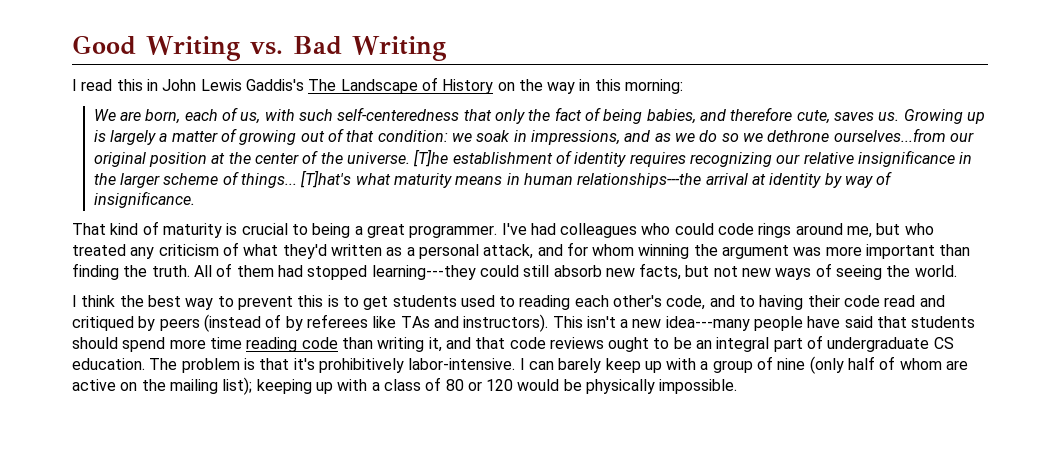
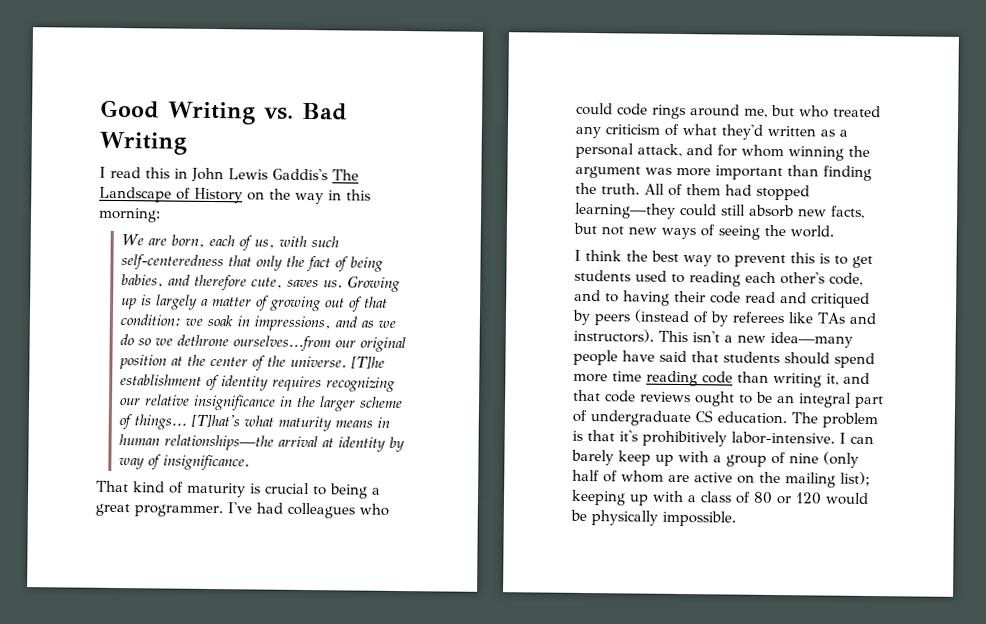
[577,173,702,188] relationships---the -> [163,434,274,451] relationships—the
[371,265,476,280] learning---they -> [575,202,676,219] learning—they
[665,316,750,331] idea---many -> [770,331,853,348] idea—many

